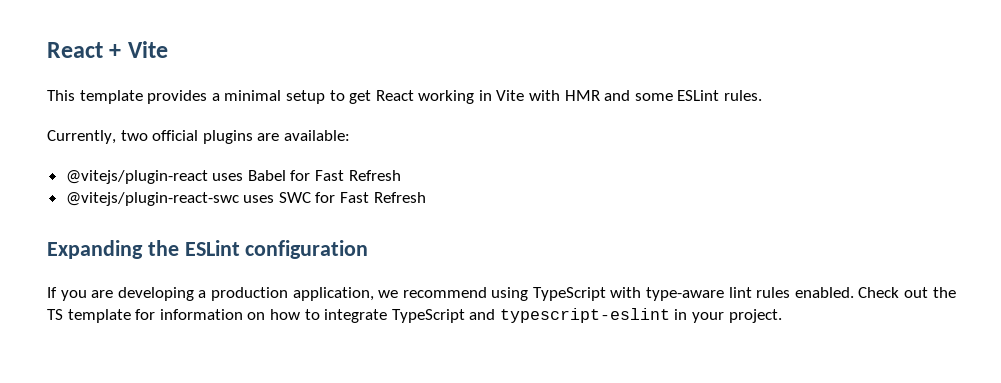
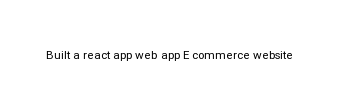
[47,41,168,58] [47,90,763,104] [47,130,350,144] [65,170,401,184] [65,192,426,206] [47,240,369,259] [47,287,956,301] [47,308,782,323] React + Vite // This template provides a minimal setup to get React working in Vite with HMR and some ESLint rules. // Currently, two official plugins are available: // @vitejs/plugin-react uses Babel for Fast Refresh // @vitejs/plugin-react-swc uses SWC for Fast Refresh // Expanding the ESLint configuration // If you are developing a production application, we recommend using TypeScript with type-aware lint rules enabled. Check out the TS template for information on how to integrate TypeScript and typescript-eslint in your project. -> [46,51,293,61] Built a react app web app E commerce website

